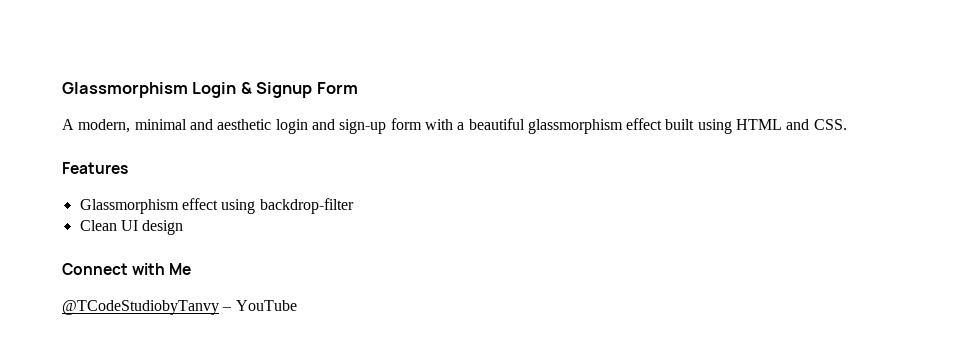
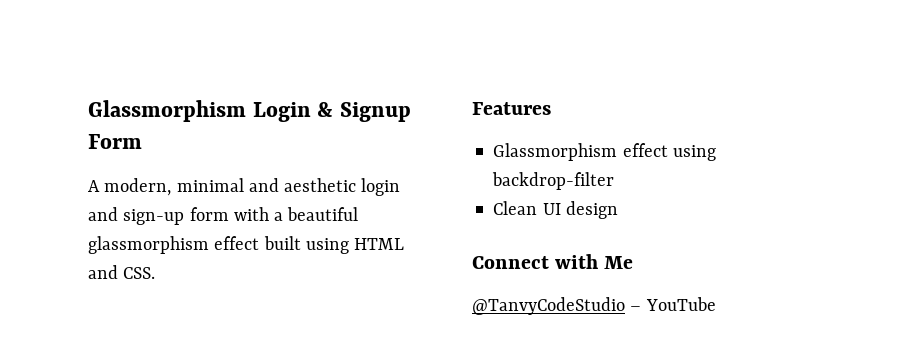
[62,300,219,315] @TCodeStudiobyTanvy -> [472,297,625,315] @TanvyCodeStudio

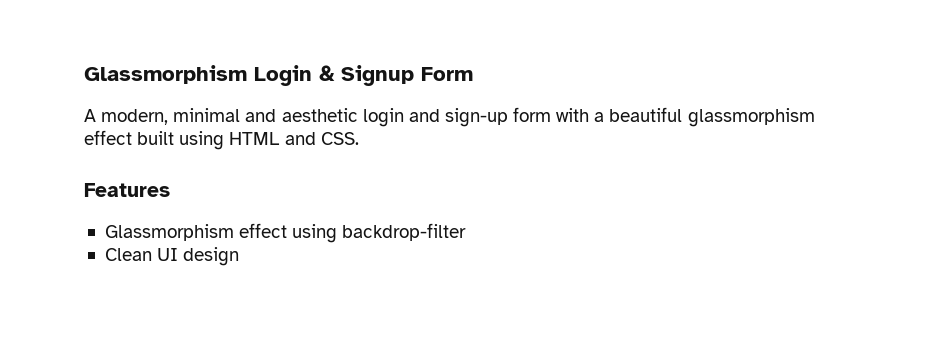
[472,254,634,269] [472,297,716,315] // Connect with Me // @TanvyCodeStudio – YouTube -> (240, 256) none

